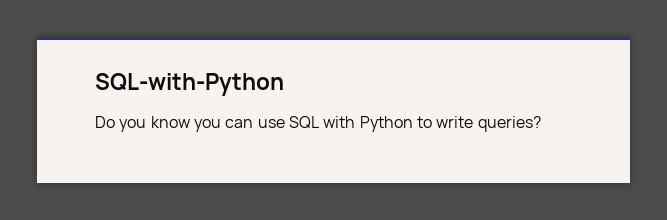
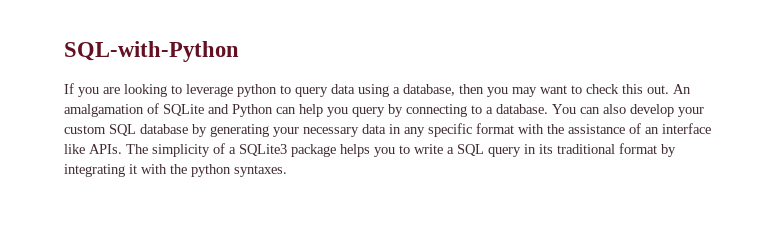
[95,116,541,132] Do you know you can use SQL with Python to write queries? -> [64,83,691,97] [64,103,704,117] [64,123,711,137] [64,143,676,157] [64,164,287,177] If you are looking to leverage python to query data using a database, then you may want to check this out. An amalgamation of SQLite and Python can help you query by connecting to a database. You can also develop your custom SQL database by generating your necessary data in any specific format with the assistance of an interface like APIs. The simplicity of a SQLite3 package helps you to write a SQL query in its traditional format by integrating it with the python syntaxes.

